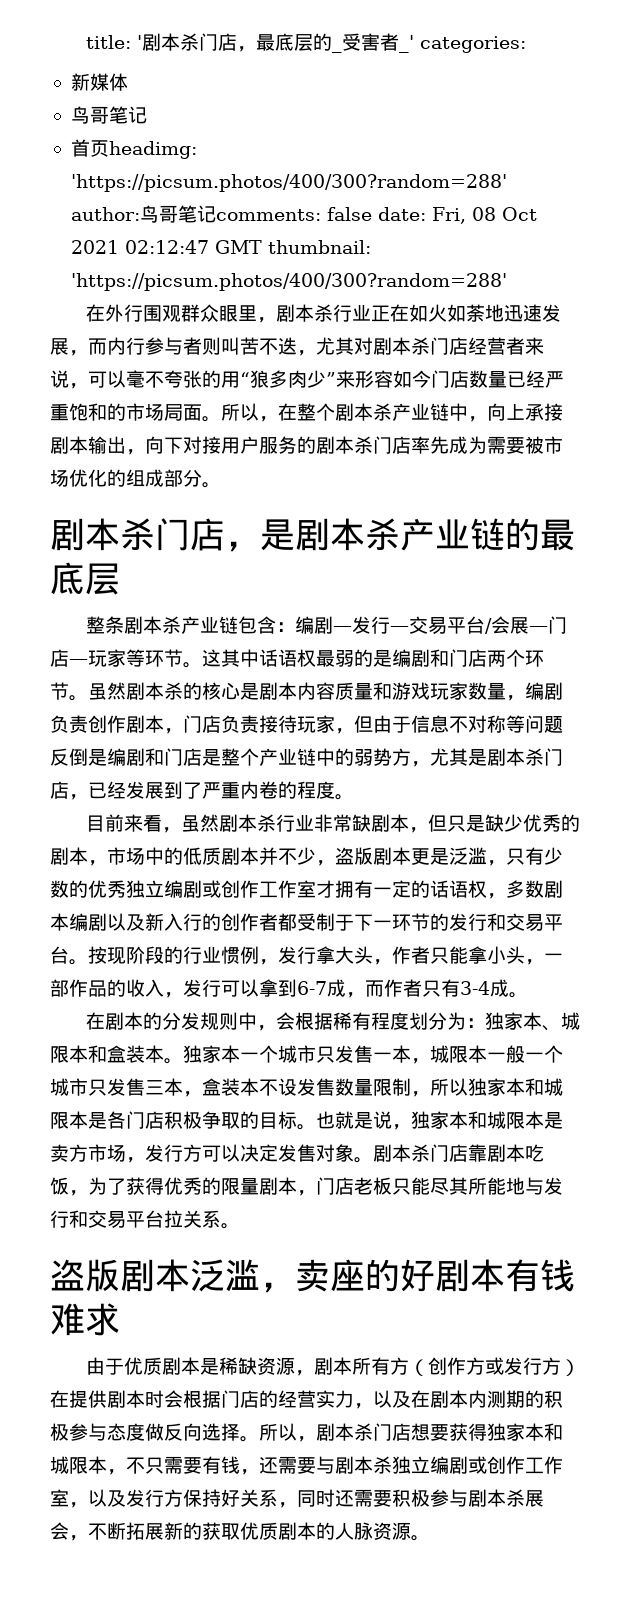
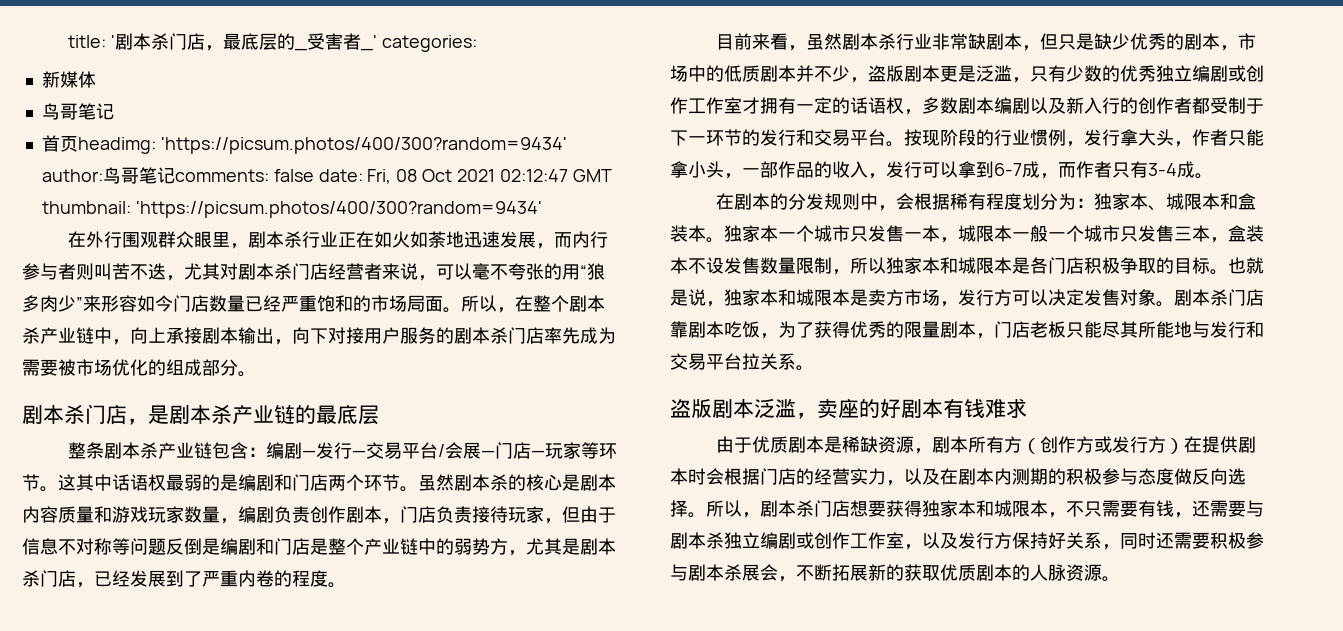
[70,174,507,192] 'https://picsum.photos/400/300?random=288' -> [160,137,567,154] 'https://picsum.photos/400/300?random=9434'
[70,273,507,291] 'https://picsum.photos/400/300?random=288' -> [135,201,542,218] 'https://picsum.photos/400/300?random=9434'

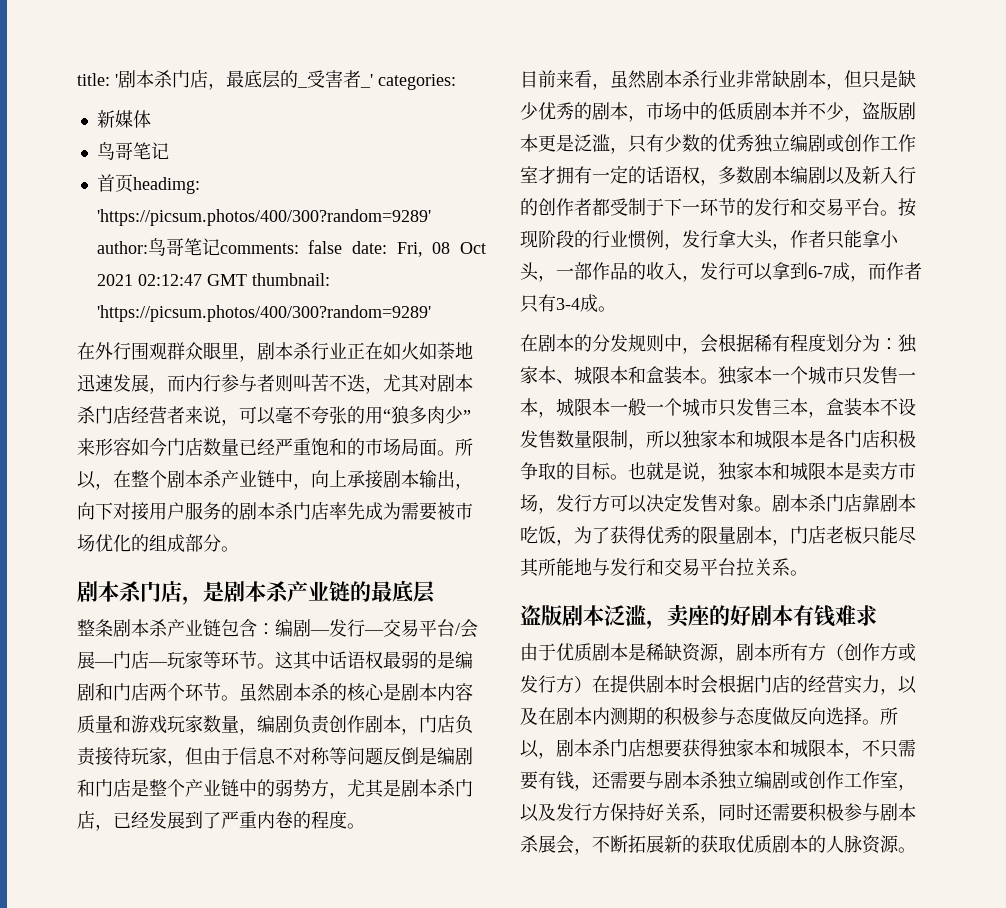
[160,137,567,154] 'https://picsum.photos/400/300?random=9434' -> [96,209,431,226] 'https://picsum.photos/400/300?random=9289'
[135,201,542,218] 'https://picsum.photos/400/300?random=9434' -> [96,305,431,322] 'https://picsum.photos/400/300?random=9289'

